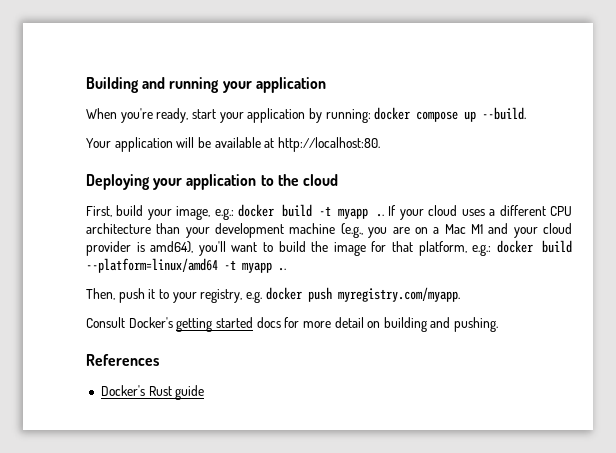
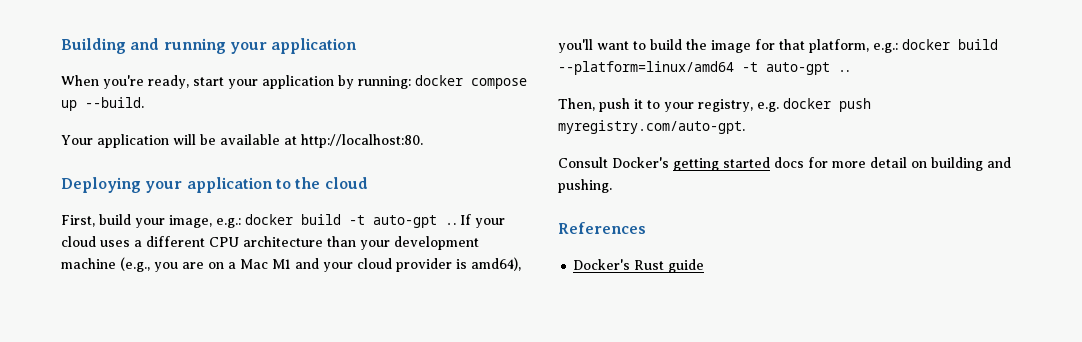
[338,208,369,219] myapp -> [373,215,437,228] auto-gpt
[242,262,272,273] myapp -> [766,62,830,75] auto-gpt
[337,287,460,302] myregistry.com/myapp. -> [558,120,745,134] myregistry.com/auto-gpt.

